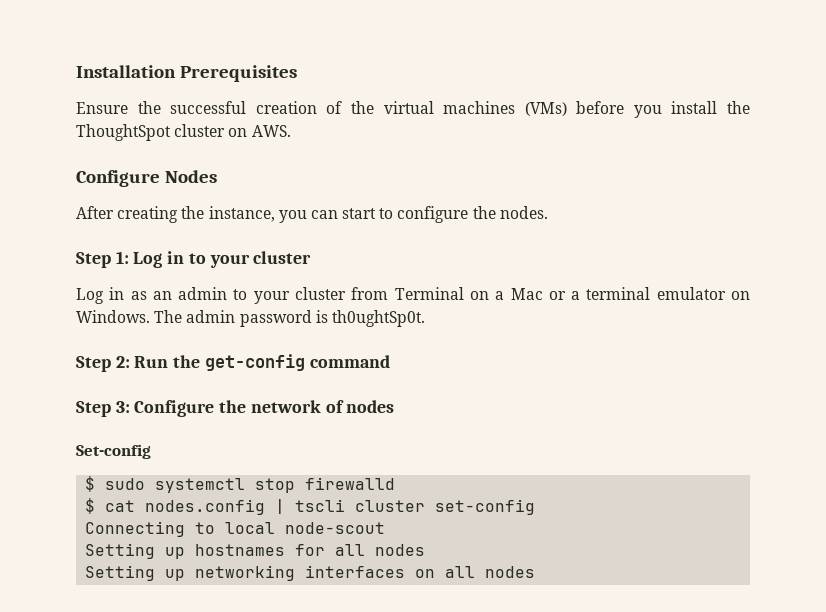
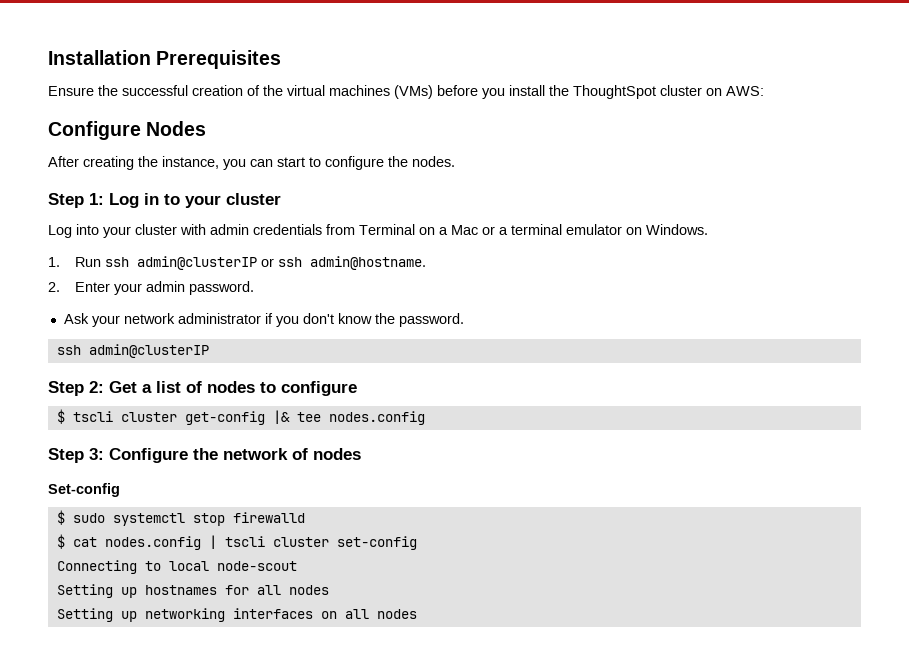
[251,125,291,137] AWS. -> [726,86,764,96] AWS:
[109,287,347,304] in as an admin to your cluster -> [76,224,322,238] into your cluster with admin credentials
[154,310,425,327] [76,354,390,372] The admin password is th0ughtSp0t. // Step 2: Run the get-config command -> [48,256,427,270] [48,281,255,295] [63,313,464,327] [56,344,209,358] [48,381,357,396] [56,409,425,425] // 1. Run ssh admin@clusterIP or ssh admin@hostname. // 2. Enter your admin password. // Ask your network administrator if you don't know the password. // ssh admin@clusterIP // Step 2: Get a list of nodes to configure // $ tscli cluster get-config |& tee nodes.config

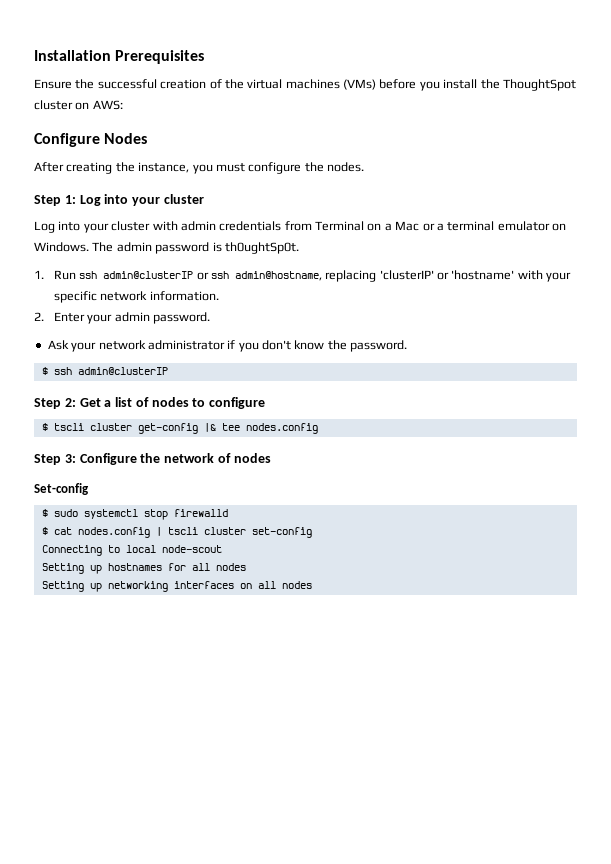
[250,157,321,167] can start to -> [215,163,245,172] must
[144,193,180,205] in to -> [104,194,129,204] into
(708, 229) none -> [92,242,299,254] The admin password is th0ughtSp0t.
[310,256,427,270] admin@hostname. -> [234,270,572,282] [53,291,219,303] admin@hostname, replacing 'clusterIP' or 'hostname' with your specific network information.
(464, 320) none -> [41,367,48,375] $

